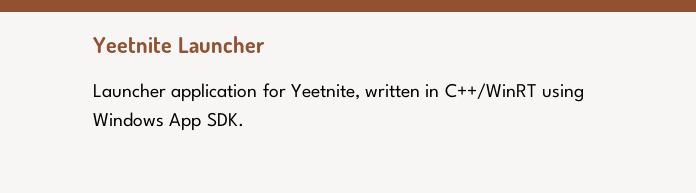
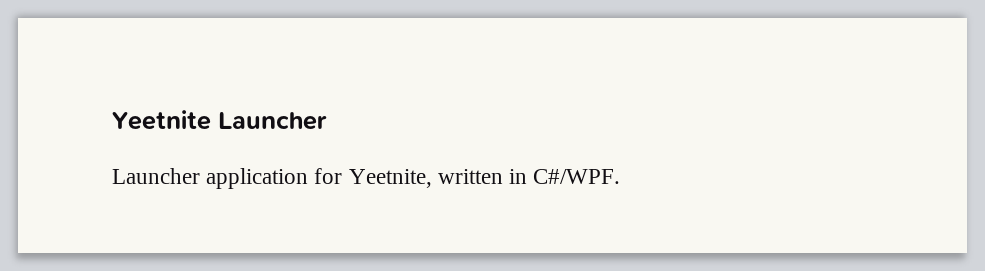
[444,83,584,102] [93,112,244,131] C++/WinRT using Windows App SDK. -> [533,169,621,184] C#/WPF.

